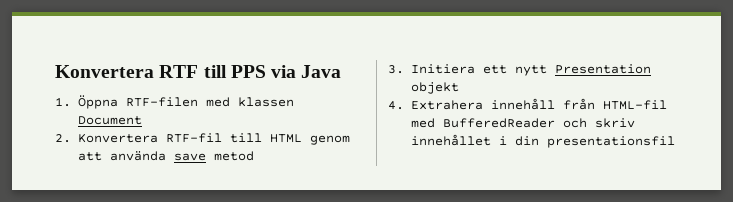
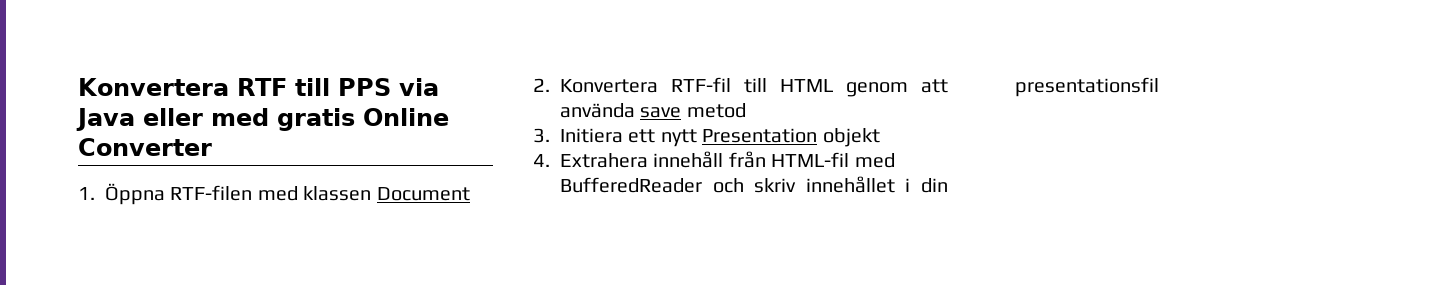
(342, 71) none -> [143,108,449,131] [78,138,212,156] eller med gratis Online Converter

